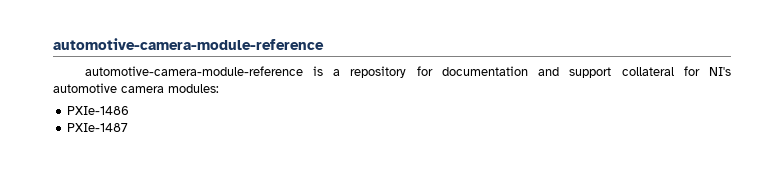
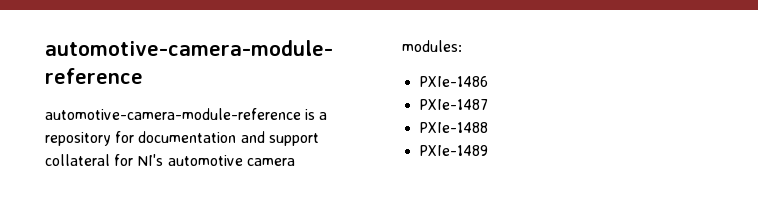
(129, 127) none -> [419,122,489,133] [419,145,489,156] // PXIe-1488 // PXIe-1489

